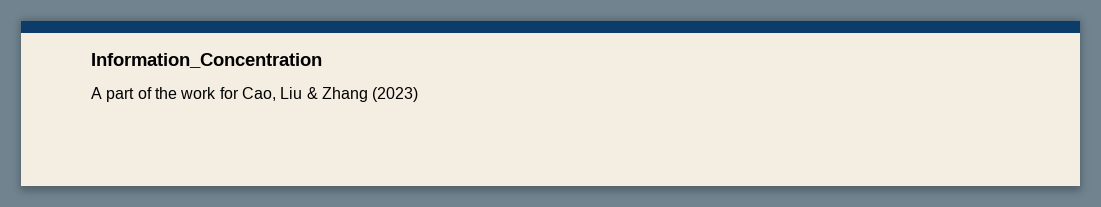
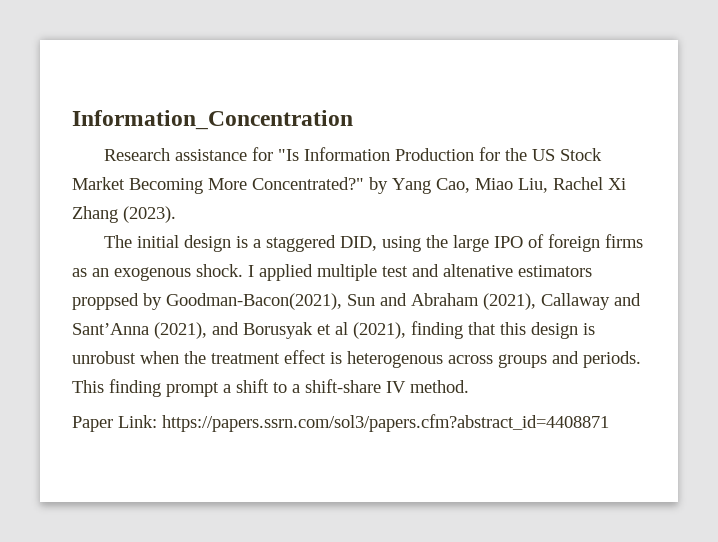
[91,87,419,102] A part of the work for Cao, Liu & Zhang (2023) -> [104,147,603,161] [72,177,626,194] [72,206,176,223] [104,234,644,252] [72,264,592,281] [72,293,641,310] [72,321,595,339] [72,350,641,368] [72,379,469,397] [72,414,609,432] Research assistance for "Is Information Production for the US Stock Market Becoming More Concentrated?" by Yang Cao, Miao Liu, Rachel Xi Zhang (2023). // The initial design is a staggered DID, using the large IPO of foreign firms as an exogenous shock. I applied multiple test and altenative estimators proppsed by Goodman-Bacon(2021), Sun and Abraham (2021), Callaway and Sant’Anna (2021), and Borusyak et al (2021), finding that this design is unrobust when the treatment effect is heterogenous across groups and periods. This finding prompt a shift to a shift-share IV method. // Paper Link: https://papers.ssrn.com/sol3/papers.cfm?abstract_id=4408871

